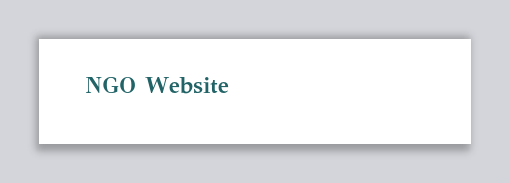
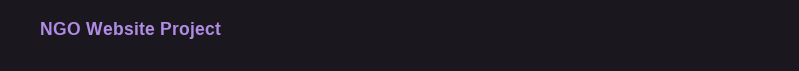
(229, 85) none -> [160,22,221,39] Project

